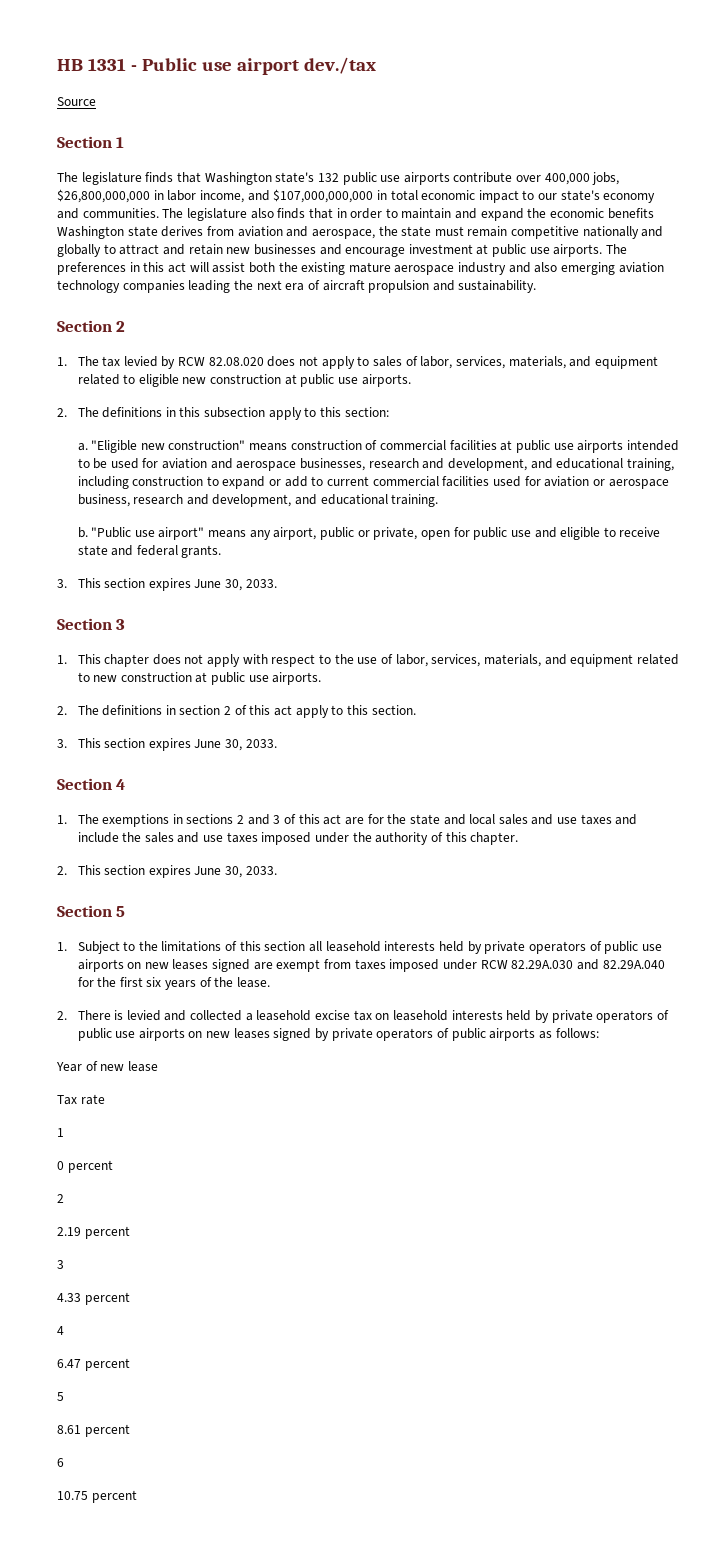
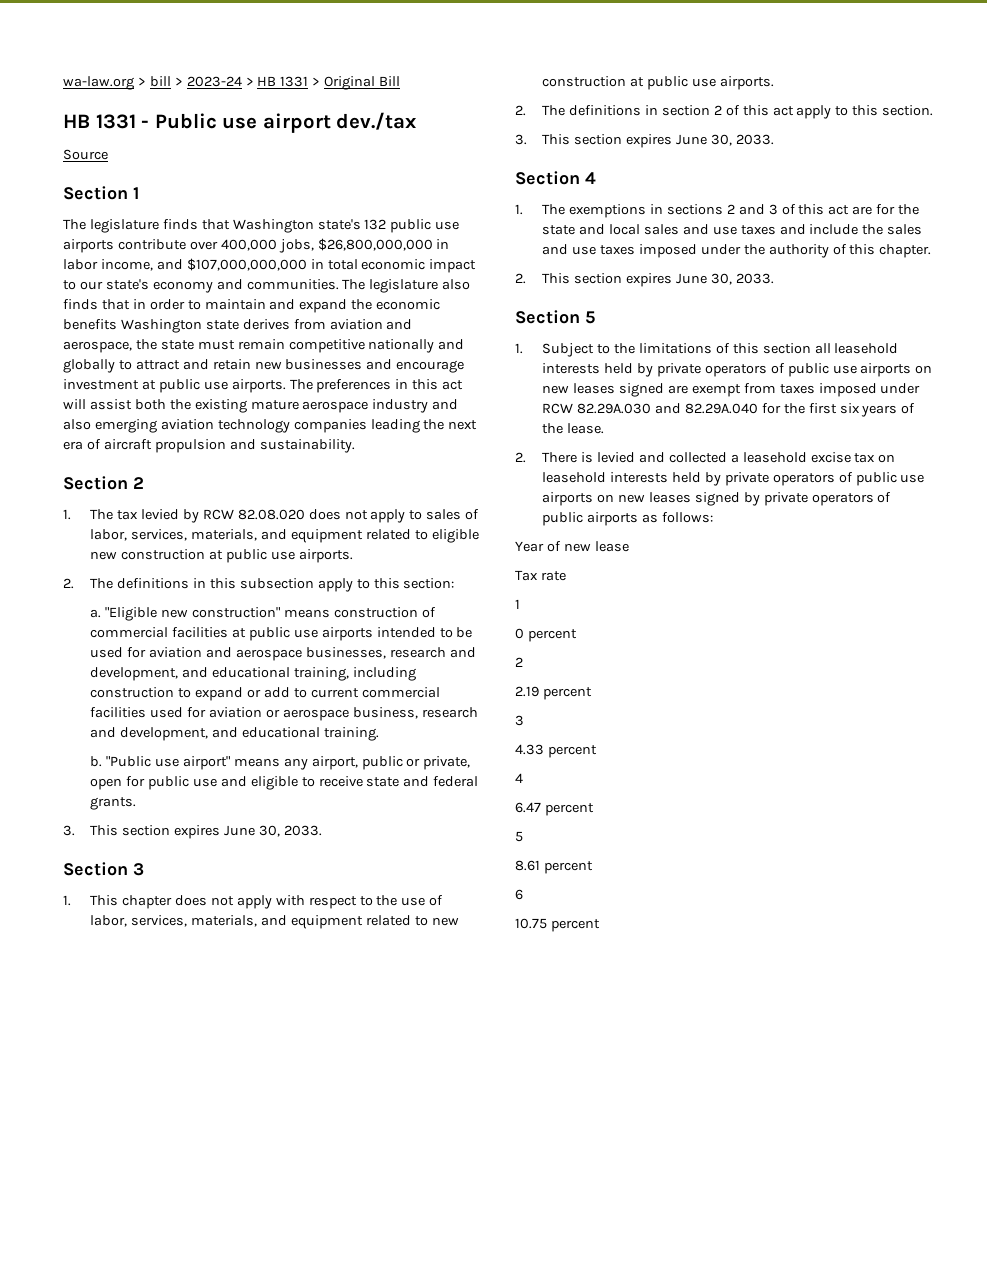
(57, 65) none -> [63,76,401,90] wa-law.org > bill > 2023-24 > HB 1331 > Original Bill //

